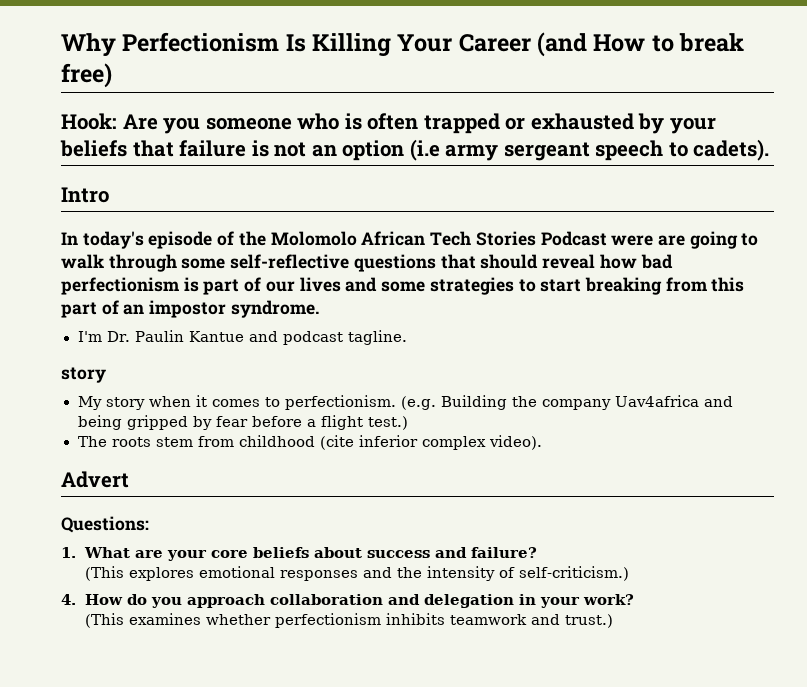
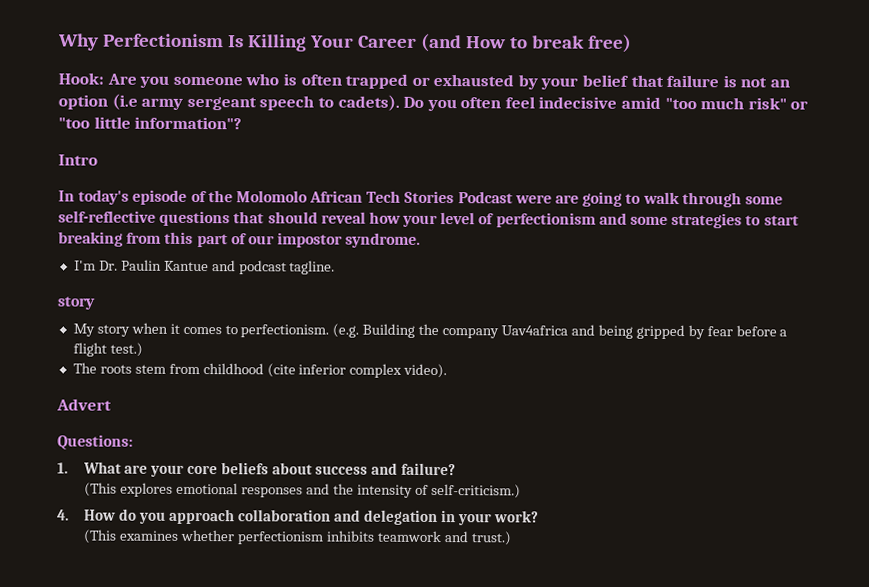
[60,140,127,157] beliefs -> [582,74,630,87] belief
(770, 150) none -> [403,96,809,112] [58,116,243,130] Do you often feel indecisive amid "too much risk" or "too little information"?
[640,254,673,269] [61,277,341,295] bad perfectionism is part of our lives -> [402,212,596,228] your level of perfectionism
[123,304,145,315] an -> [247,235,275,245] our

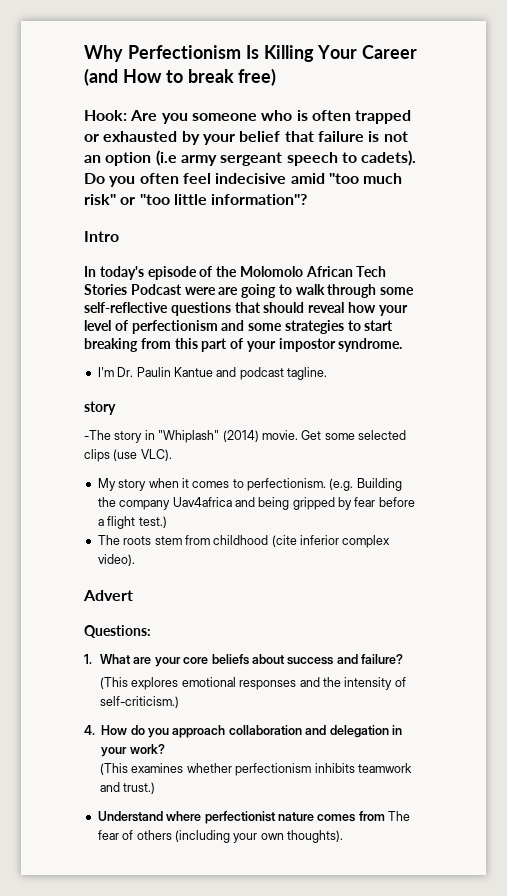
[247,235,275,245] our -> [246,341,276,352] your
(95, 303) none -> [84,430,406,443] [84,449,172,462] // -The story in "Whiplash" (2014) movie. Get some selected clips (use VLC).
(512, 538) none -> [97,811,410,824] [97,830,343,843] // Understand where perfectionist nature comes from The fear of others (including your own thoughts).

